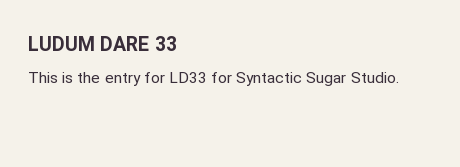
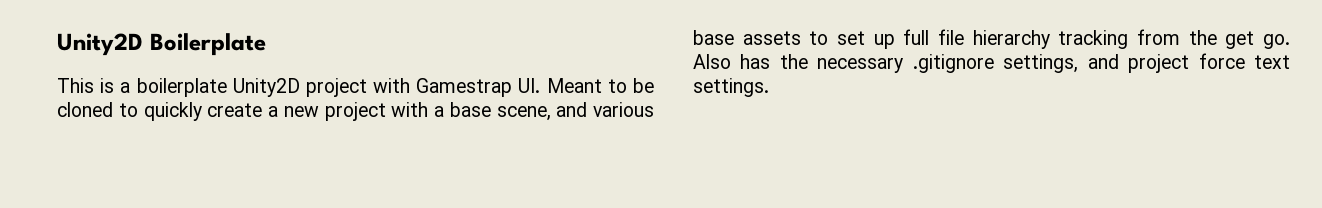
[28,36,177,51] LUDUM DARE 33 -> [57,33,266,56] Unity2D Boilerplate
[77,72,399,86] the entry for LD33 for Syntactic Sugar Studio. -> [120,78,654,97] [57,102,654,121] [693,29,1290,49] [693,53,1290,73] [693,78,769,97] a boilerplate Unity2D project with Gamestrap UI. Meant to be cloned to quickly create a new project with a base scene, and various base assets to set up full file hierarchy tracking from the get go. Also has the necessary .gitignore settings, and project force text settings.

